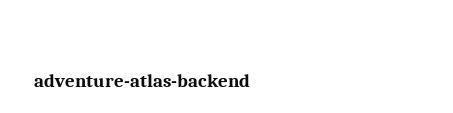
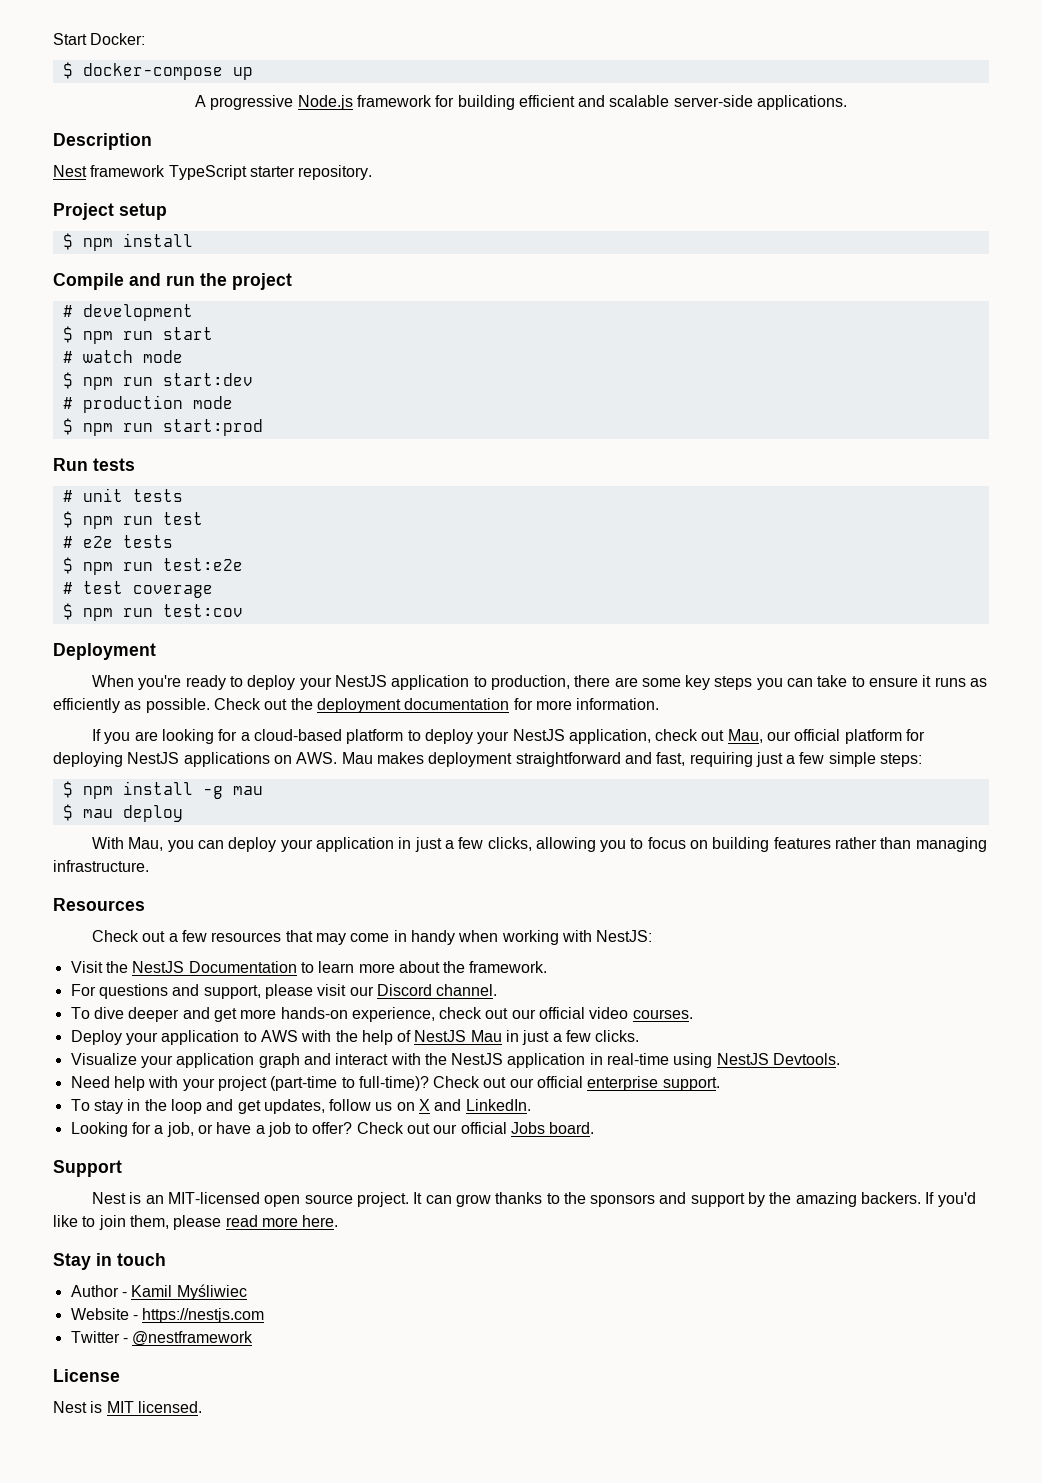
[34,74,250,87] adventure-atlas-backend -> [53,33,146,45] [62,62,253,80] [194,95,848,110] [53,133,152,150] [53,165,373,180] [53,203,167,220] [62,233,193,251] [53,273,292,290] [62,304,193,321] [62,326,213,344] [62,350,183,363] [62,372,253,390] [62,395,233,413] [62,418,263,436] [53,458,135,471] [62,488,183,502] [62,511,203,529] [62,535,173,548] [62,557,243,575] [62,581,213,598] [62,603,243,621] [53,643,156,660] [91,675,988,690] [53,698,660,713] [91,729,926,744] [53,752,923,767] [62,781,263,799] [62,804,183,822] [91,837,987,852] [53,860,149,872] [53,898,145,911] [91,930,653,945] [70,961,548,973] [70,984,498,999] [70,1007,693,1022] [70,1030,640,1045] [70,1053,841,1068] [70,1076,720,1091] [70,1099,531,1114] [70,1122,595,1137] [53,1160,122,1177] [91,1192,976,1207] [53,1215,339,1230] [53,1253,166,1270] [70,1284,247,1300] [70,1308,265,1323] [70,1331,254,1346] [53,1369,120,1382] [53,1401,202,1413] Start Docker: // $ docker-compose up // A progressive Node.js framework for building efficient and scalable server-side applications. // Description // Nest framework TypeScript starter repository. // Project setup // $ npm install // Compile and run the project // # development // $ npm run start // # watch mode // $ npm run start:dev // # production mode // $ npm run start:prod // Run tests // # unit tests // $ npm run test // # e2e tests // $ npm run test:e2e // # test coverage // $ npm run test:cov // Deployment // When you're ready to deploy your NestJS application to production, there are some key steps you can take to ensure it runs as efficiently as possible. Check out the deployment documentation for more information. // If you are looking for a cloud-based platform to deploy your NestJS application, check out Mau, our official platform for deploying NestJS applications on AWS. Mau makes deployment straightforward and fast, requiring just a few simple steps: // $ npm install -g mau // $ mau deploy // With Mau, you can deploy your application in just a few clicks, allowing you to focus on building features rather than managing infrastructure. // Resources // Check out a few resources that may come in handy when working with NestJS: // Visit the NestJS Documentation to learn more about the framework. // For questions and support, please visit our Discord channel. // To dive deeper and get more hands-on experience, check out our official video courses. // Deploy your application to AWS with the help of NestJS Mau in just a few clicks. // Visualize your application graph and interact with the NestJS application in real-time using NestJS Devtools. // Need help with your project (part-time to full-time)? Check out our official enterprise support. // To stay in the loop and get updates, follow us on X and LinkedIn. // Looking for a job, or have a job to offer? Check out our official Jobs board. // Support // Nest is an MIT-licensed open source project. It can grow thanks to the sponsors and support by the amazing backers. If you'd like to join them, please read more here. // Stay in touch // Author - Kamil Myśliwiec // Website - https://nestjs.com // Twitter - @nestframework // License // Nest is MIT licensed.

